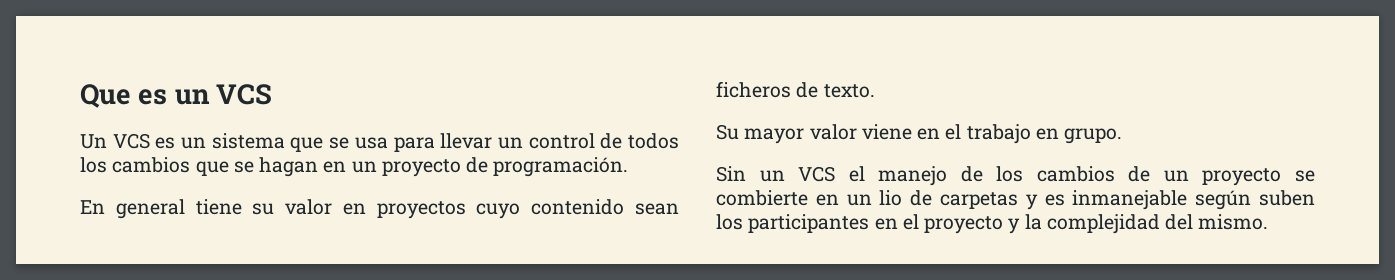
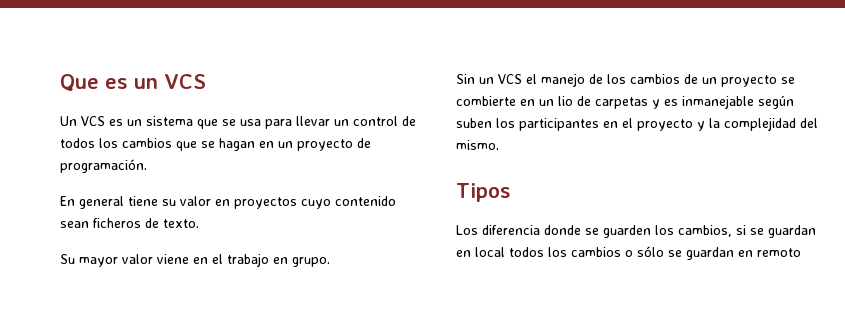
(1269, 222) none -> [456,183,511,202] [456,225,816,238] [456,246,801,260] // Tipos // Los diferencia donde se guarden los cambios, si se guardan en local todos los cambios o sólo se guardan en remoto

